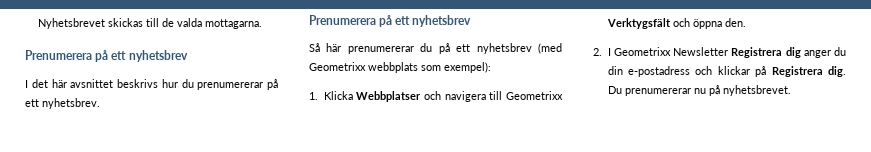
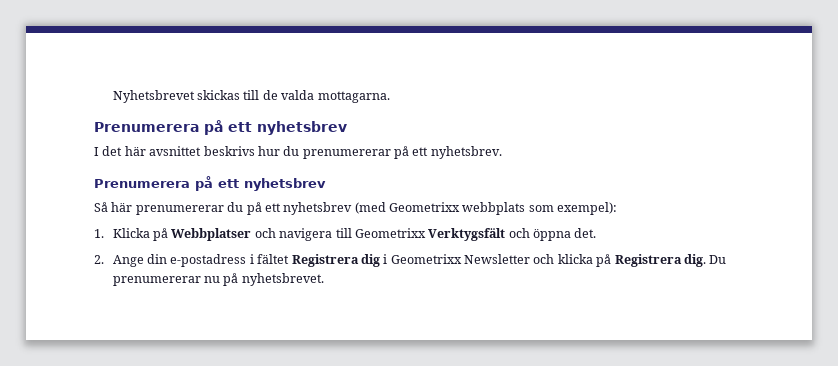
(353, 95) none -> [153,228,169,241] på
[724,18,746,27] den. -> [574,228,597,238] det.
[607,47,846,58] [607,66,750,77] I Geometrixx Newsletter Registrera dig anger du din e-postadress och klickar -> [112,254,593,267] Ange din e-postadress i fältet Registrera dig i Geometrixx Newsletter och klicka

